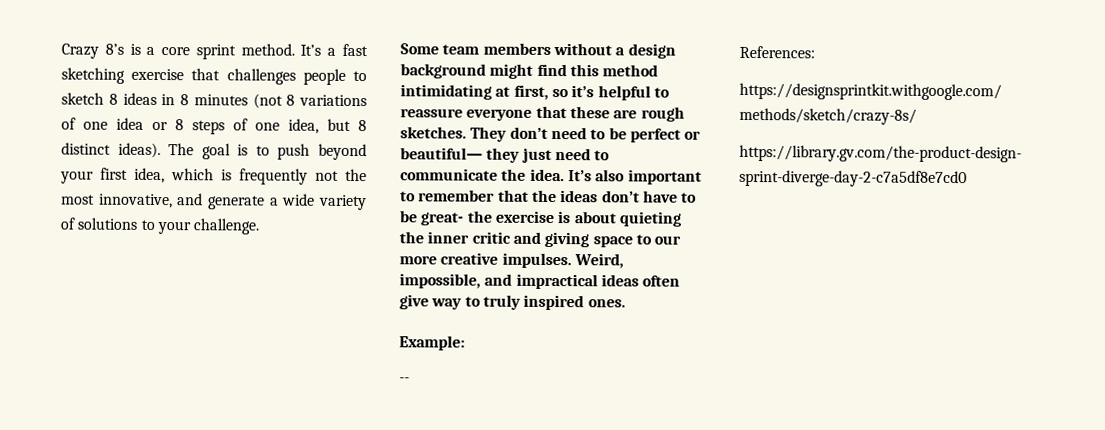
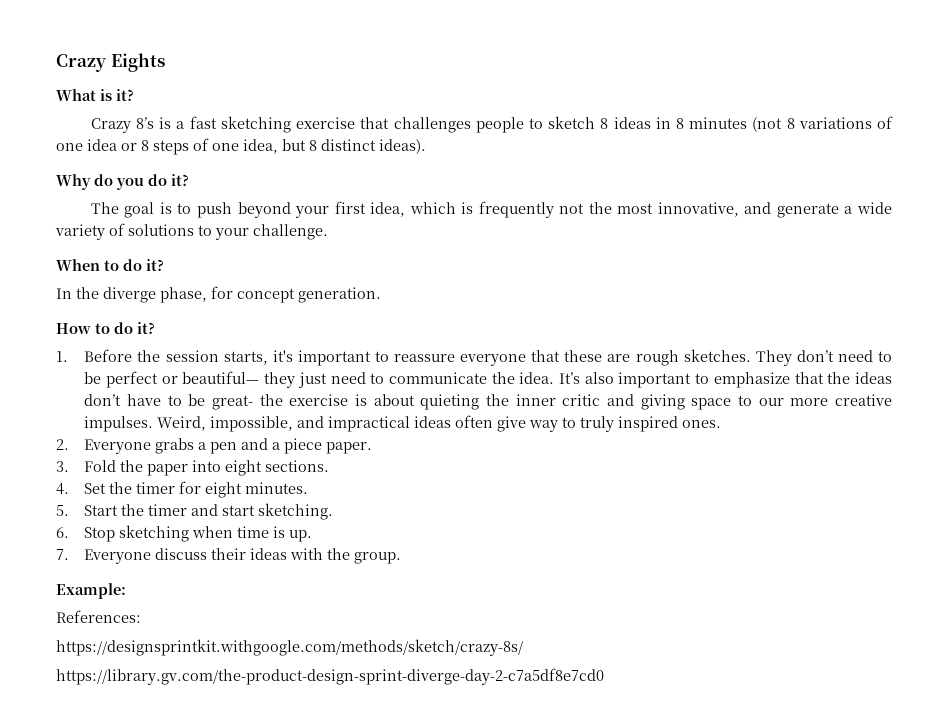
[61,43,322,60] Crazy 8’s is a core sprint method. It’s -> [56,53,165,72] [56,89,134,101] [90,117,172,133] Crazy Eights // What is it? // Crazy 8’s is
(161, 150) none -> [56,174,189,190] // Why do you do it? //
[400,42,676,59] [400,63,659,79] [400,84,651,101] Some team members without a design background might find this method intimidating at first, so it’s helpful -> [56,259,164,271] [56,286,381,303] [56,322,155,334] [56,349,371,366] When to do it? // In the diverge phase, for concept generation. // How to do it? // 1. Before the session starts, it's important
[418,189,496,202] remember -> [713,372,790,388] emphasize
(626, 303) none -> [56,438,373,454] [56,460,330,476] [56,481,309,498] [56,503,334,520] [56,525,313,542] [56,548,402,564] // 2. Everyone grabs a pen and a piece paper. // 3. Fold the paper into eight sections. // 4. Set the timer for eight minutes. // 5. Start the timer and start sketching. // 6. Stop sketching when time is up. // 7. Everyone discuss their ideas with the group.
[399,377,410,383] // -- -> (126, 591) none

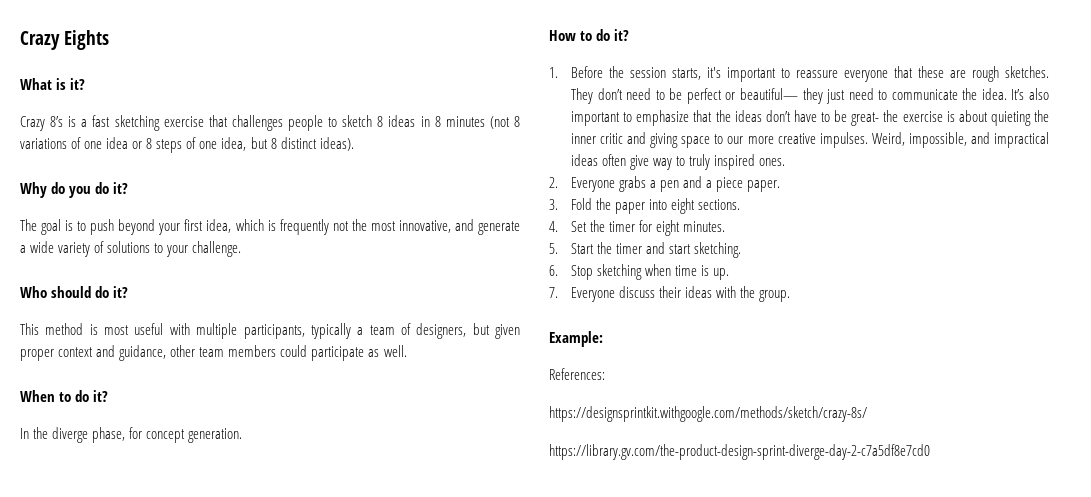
(328, 232) none -> [20,286,129,298] [20,323,520,339] [20,345,407,361] // Who should do it? // This method is most useful with multiple participants, typically a team of designers, but given proper context and guidance, other team members could participate as well.

